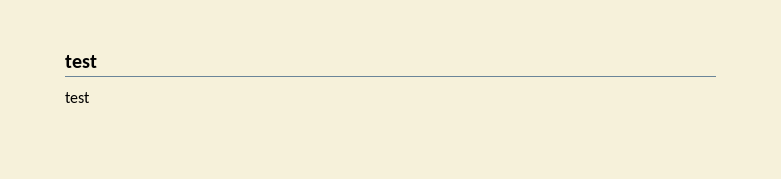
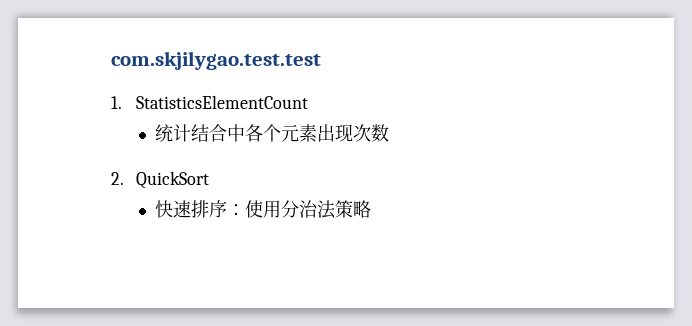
[65,55,97,68] [65,92,90,103] test // test -> [111,51,321,70] [111,95,308,109] [155,124,390,142] [111,171,209,189] [155,200,372,219] com.skjilygao.test.test // 1. StatisticsElementCount // 统计结合中各个元素出现次数 // 2. QuickSort // 快速排序：使用分治法策略

